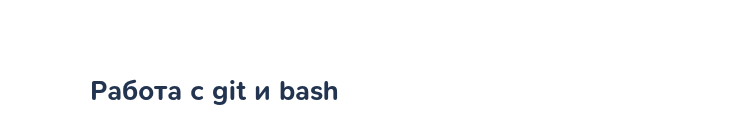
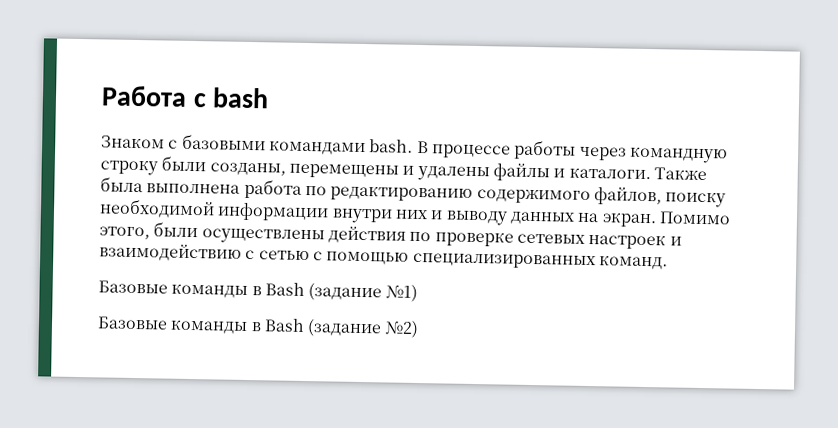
[212,80,338,105] git и bash -> [212,87,270,109] [101,133,728,164] [100,155,707,182] [100,176,727,208] [99,198,731,228] [99,221,682,250] [99,242,668,270] [98,280,418,302] [97,316,419,338] bash // Знаком с базовыми командами bash. В процессе работы через командную строку были созданы, перемещены и удалены файлы и каталоги. Также была выполнена работа по редактированию содержимого файлов, поиску необходимой информации внутри них и выводу данных на экран. Помимо этого, были осуществлены действия по проверке сетевых настроек и взаимодействию с сетью с помощью специализированных команд. // Базовые команды в Bash (задание №1) // Базовые команды в Bash (задание №2)

